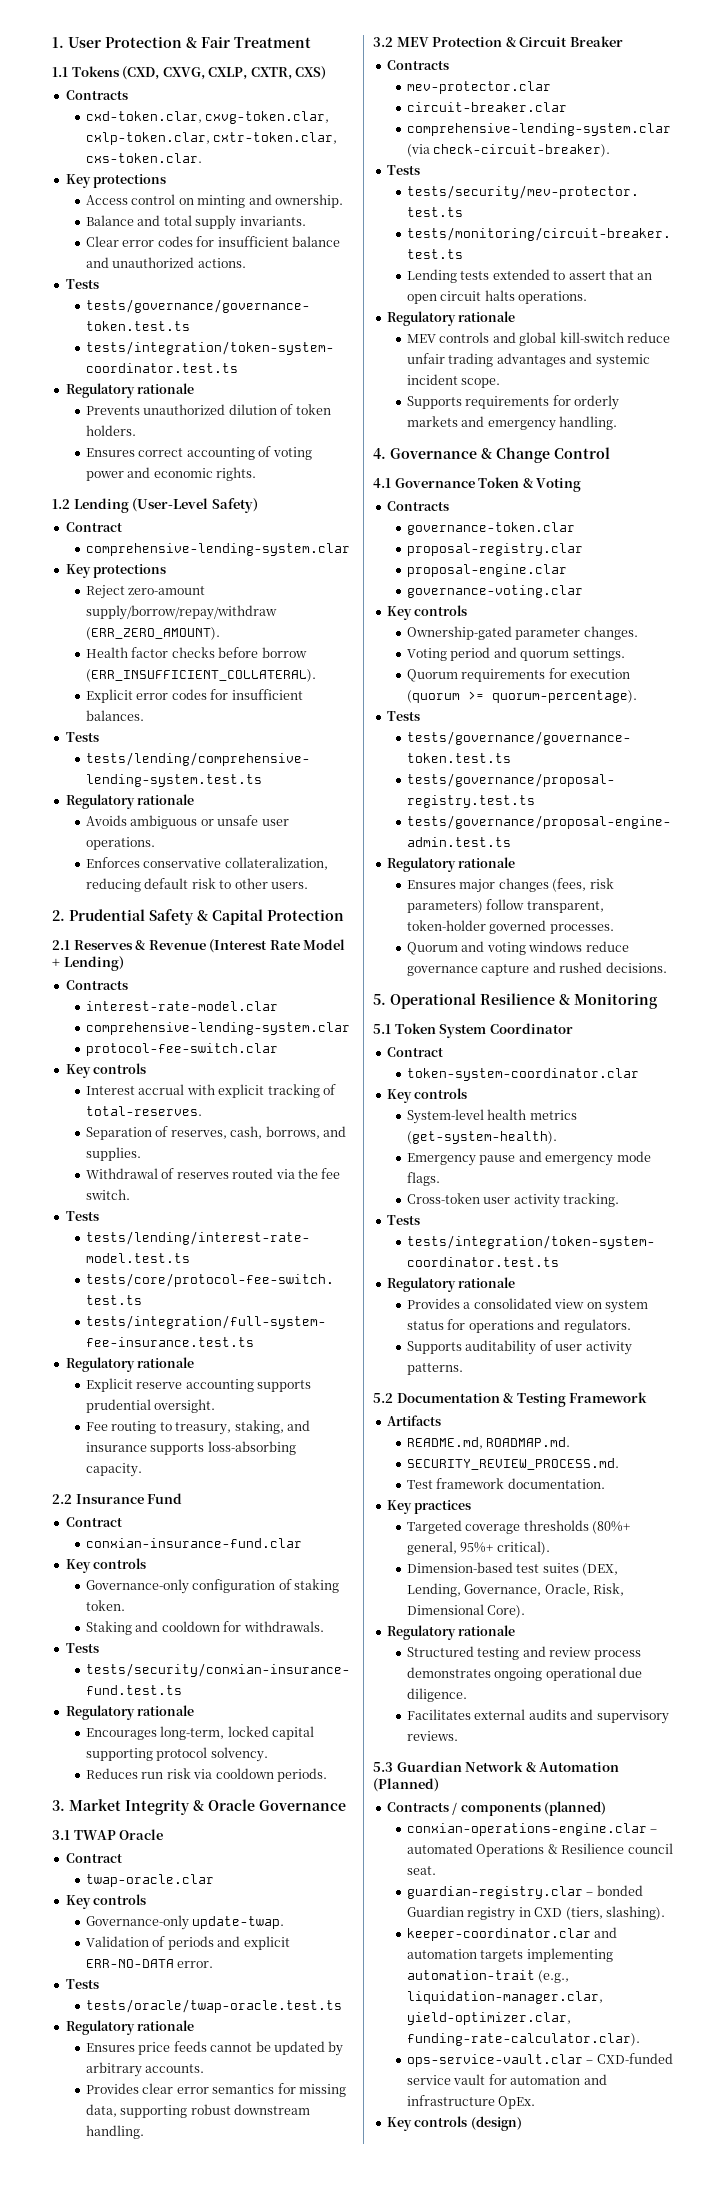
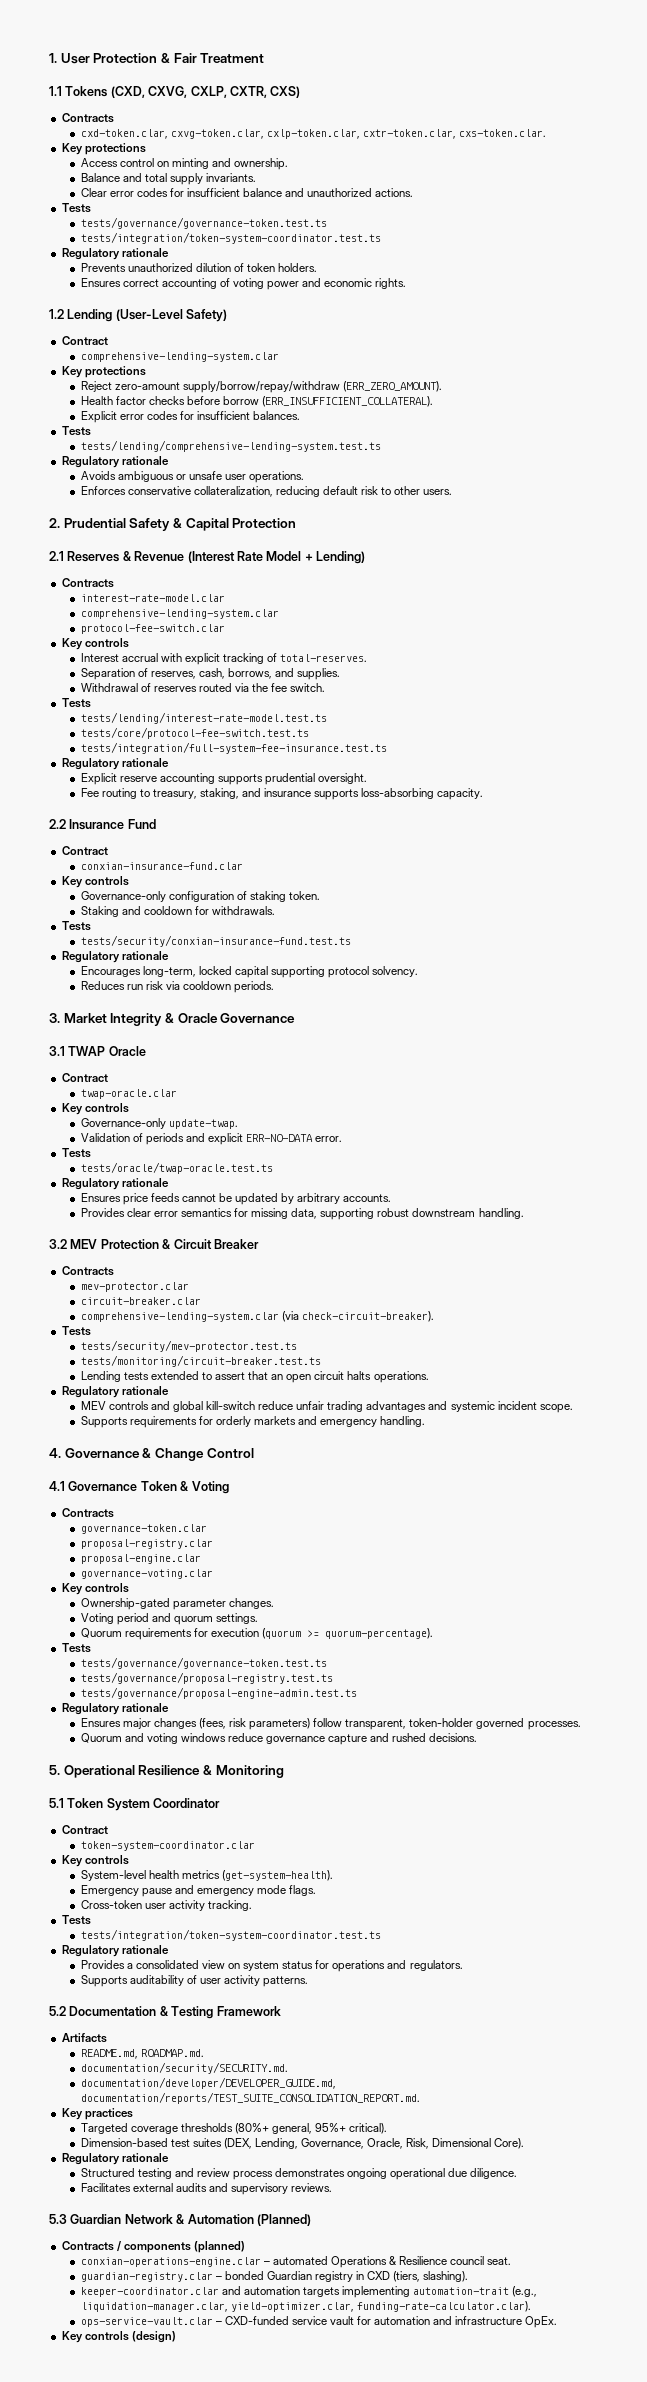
[407,1458,620,1470] [407,1478,605,1489] SECURITY_REVIEW_PROCESS.md. // Test framework documentation. -> [80,2062,288,2074] [80,2077,336,2089] [80,2092,420,2104] documentation/security/SECURITY.md. // documentation/developer/DEVELOPER_GUIDE.md, documentation/reports/TEST_SUITE_CONSOLIDATION_REPORT.md.

